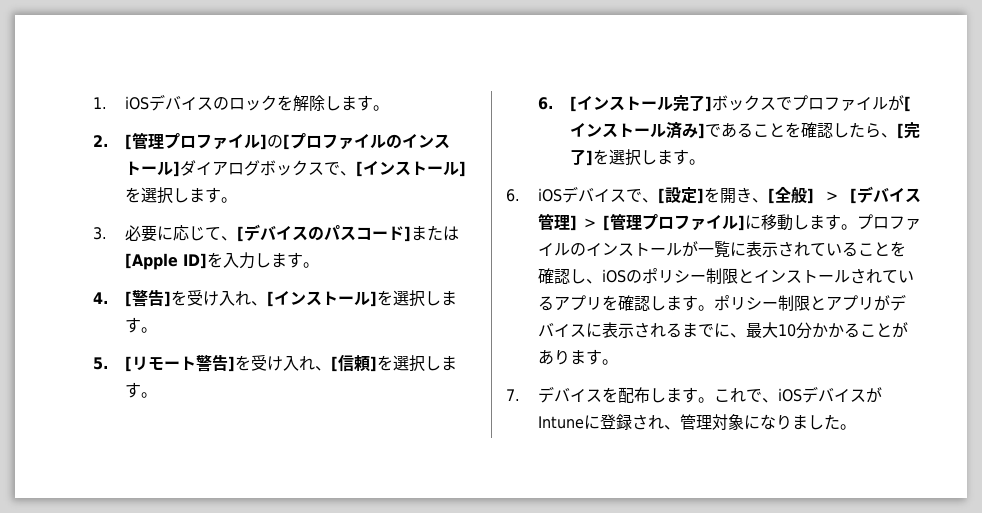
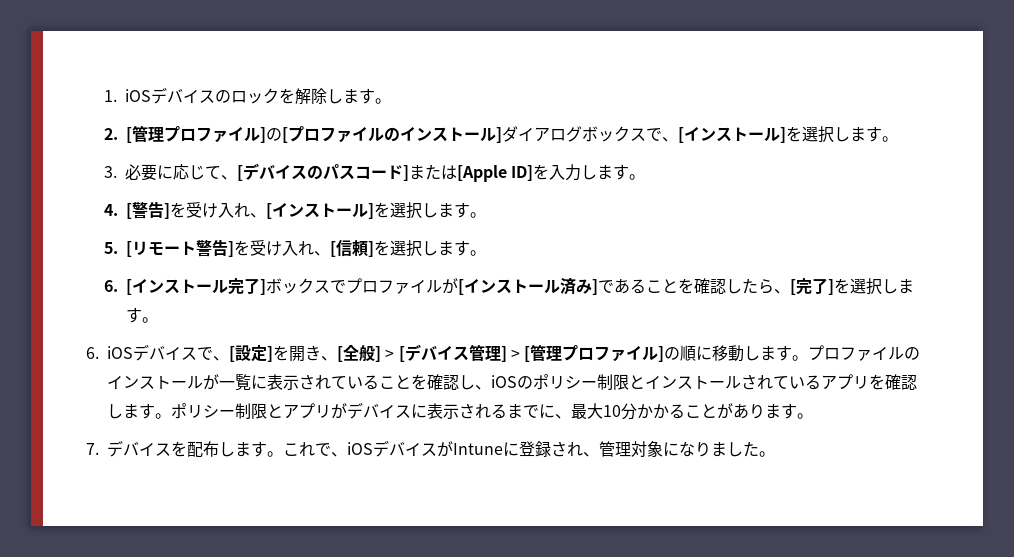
(745, 223) none -> [664,345,697,361] の順

